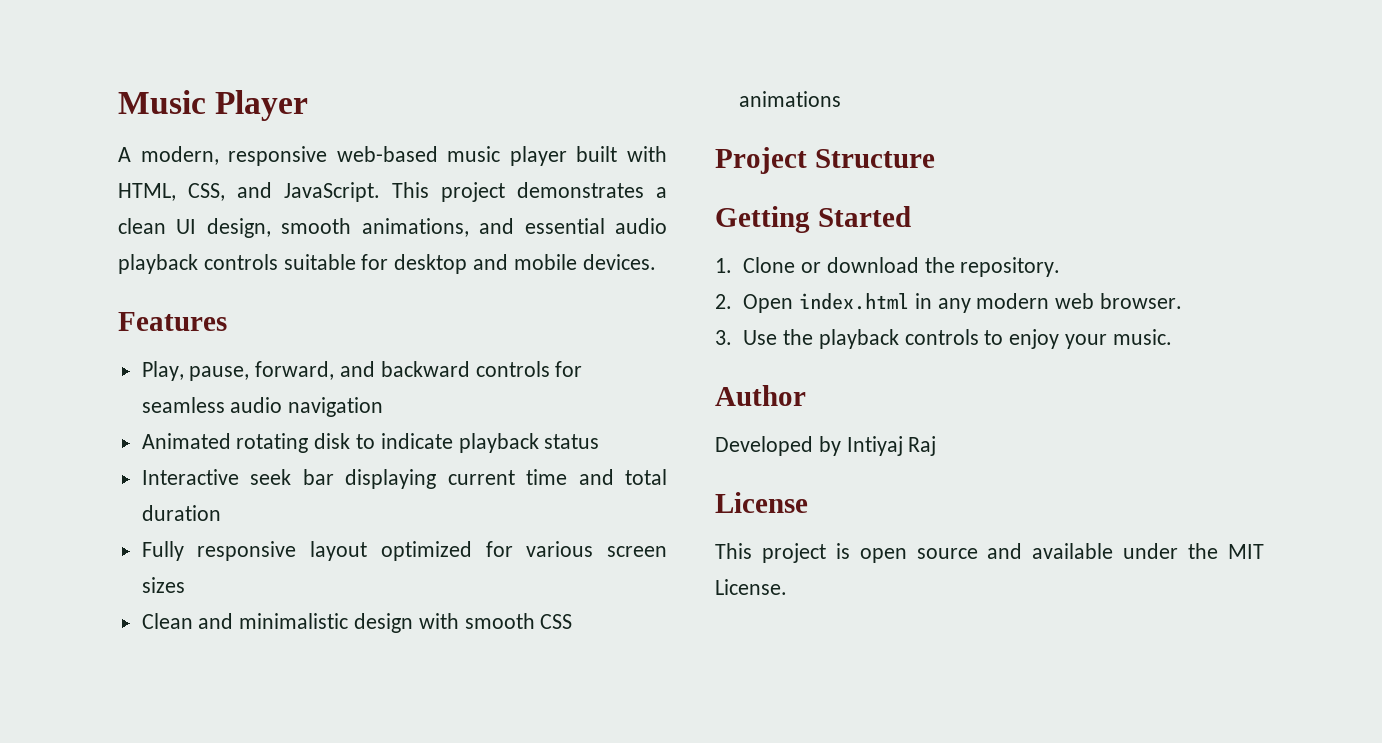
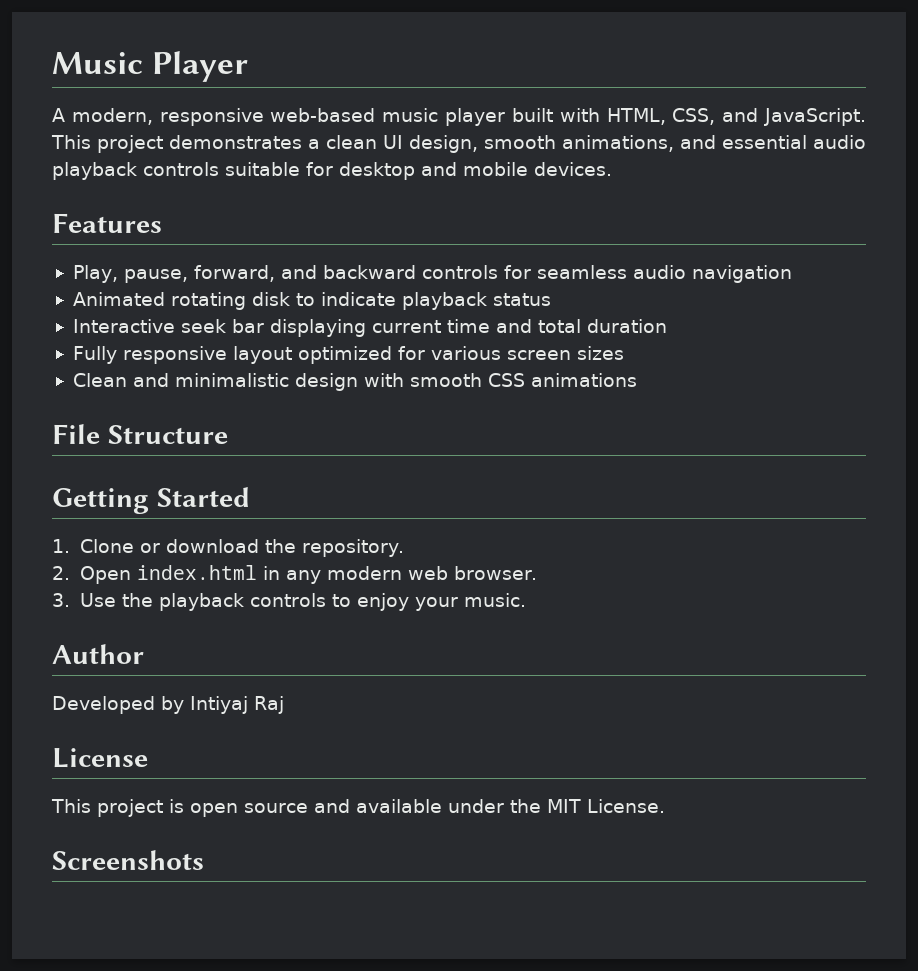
[715,147,807,174] Project -> [52,424,100,444] File
(787, 587) none -> [52,850,204,870] // Screenshots

